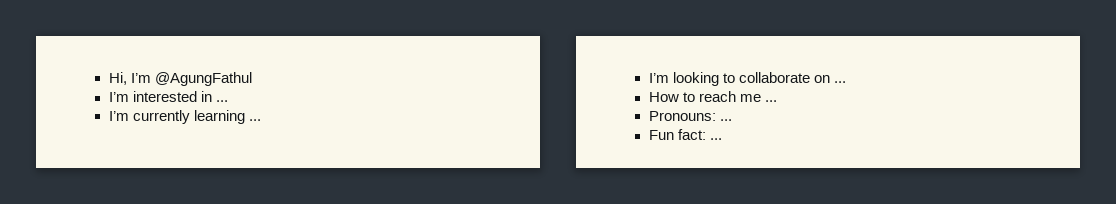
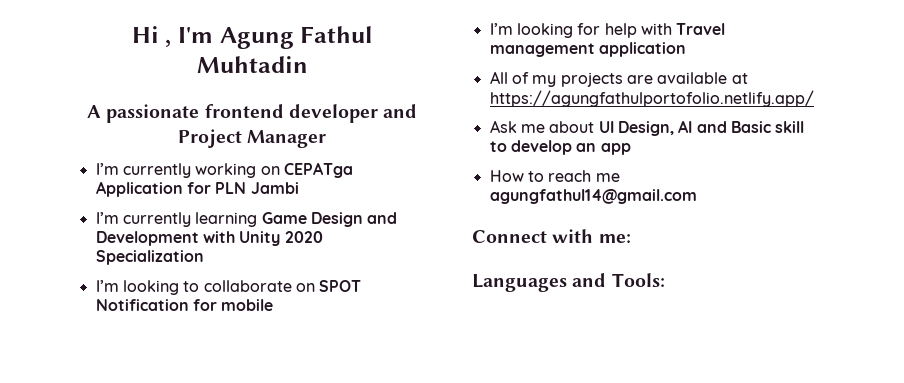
[108,72,252,86] [108,91,228,102] [108,110,261,124] Hi, I’m @AgungFathul // I’m interested in ... // I’m currently learning ... -> [131,26,373,49] [196,56,308,73] [86,104,418,123] [177,129,327,148] [95,162,353,178] [95,181,299,197] [95,212,398,227] [95,231,323,246] [95,250,204,265] Hi , I'm Agung Fathul Muhtadin // A passionate frontend developer and Project Manager // I’m currently working on CEPATga Application for PLN Jambi // I’m currently learning Game Design and Development with Unity 2020 Specialization
[833,81,846,83] [648,91,777,102] [648,111,732,121] [648,129,722,140] ... // How to reach me ... // Pronouns: ... // Fun fact: ... -> [319,280,362,292] [95,299,274,311] [489,23,726,38] [489,42,686,57] [489,71,748,87] [489,90,814,107] [489,120,805,136] [489,140,631,155] [489,170,620,182] [489,189,697,204] [472,229,631,243] [472,273,665,292] SPOT Notification for mobile // I’m looking for help with Travel management application // All of my projects are available at https://agungfathulportofolio.netlify.app/ // Ask me about UI Design, AI and Basic skill to develop an app // How to reach me agungfathul14@gmail.com // Connect with me: // Languages and Tools:

